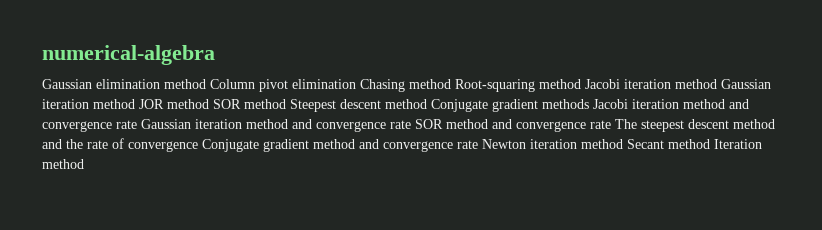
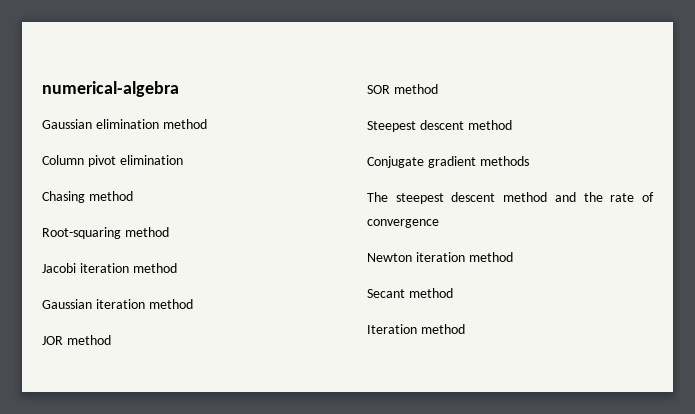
(206, 84) none -> (207, 124) //
(356, 84) none -> (183, 160) //
(451, 84) none -> (133, 196) //
[585,79,771,89] [42,99,135,109] Jacobi iteration method Gaussian iteration method -> [42,263,177,273] [42,299,193,309] // Jacobi iteration method // Gaussian iteration method //
[213,99,286,109] SOR method -> [367,84,438,94] // SOR method //
(427, 104) none -> (512, 125) //
[593,99,749,109] [42,119,611,132] Jacobi iteration method and convergence rate Gaussian iteration method and convergence rate SOR method and convergence rate -> (529, 161) //
[202,139,478,152] Conjugate gradient method and convergence rate -> (439, 223) //
(623, 144) none -> (513, 257) //
(710, 144) none -> (453, 293) //

